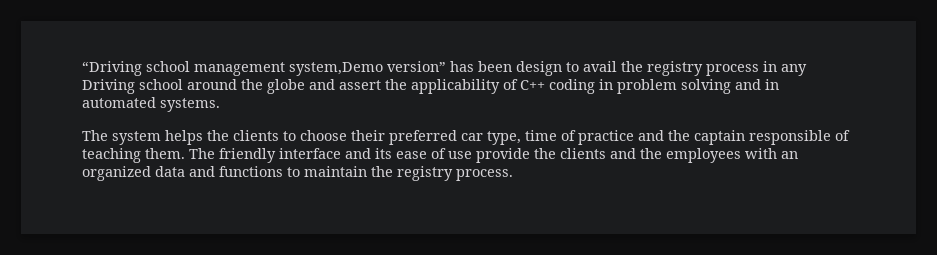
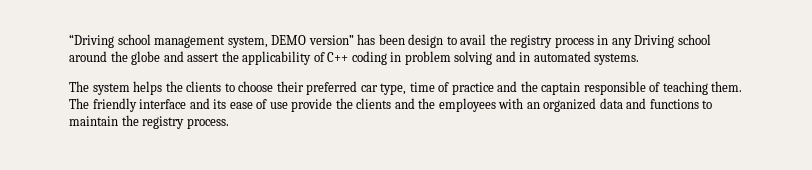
[289,62,383,76] system,Demo -> [227,35,307,48] system, DEMO

